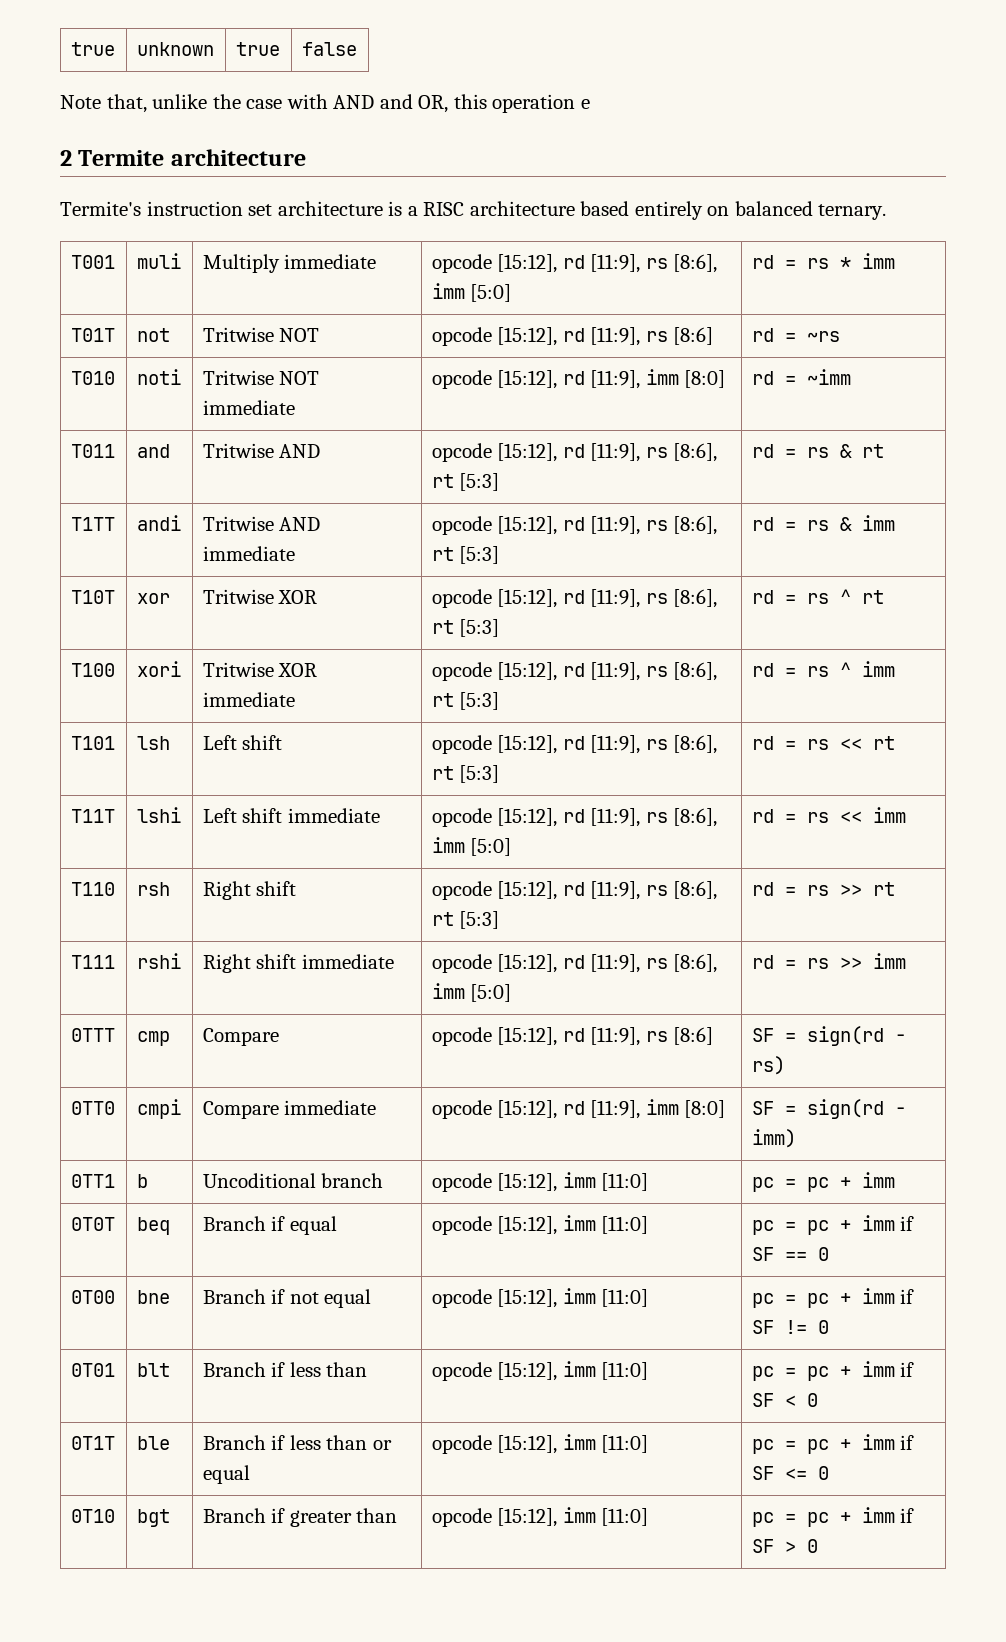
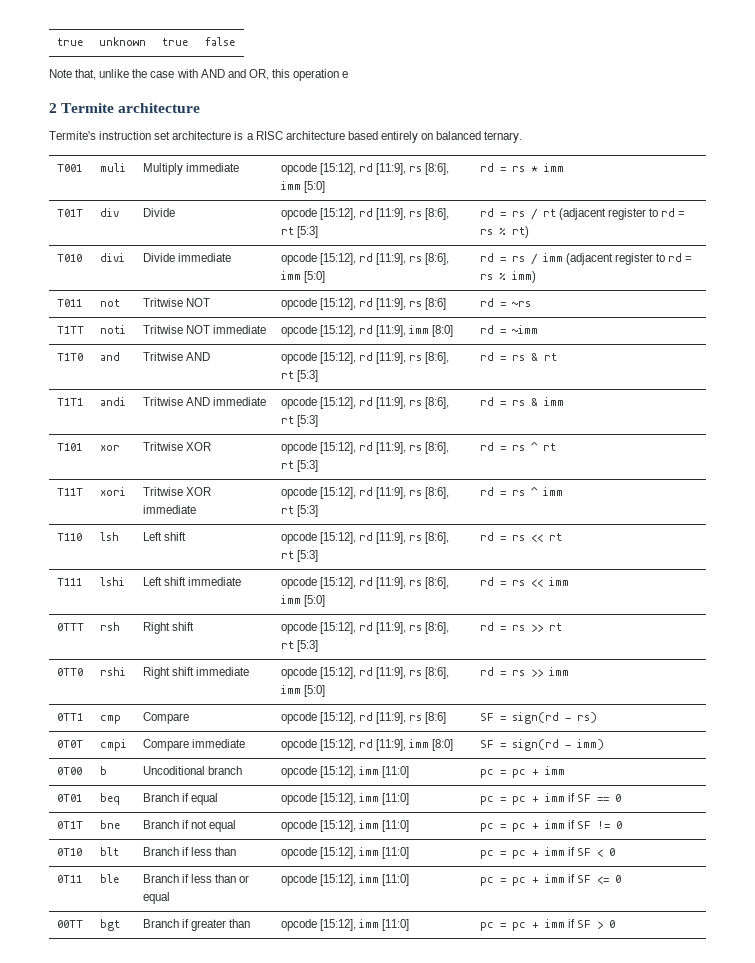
(115, 335) none -> [99,208,119,217] [142,208,175,217] [280,208,450,220] [280,226,318,238] [479,208,686,220] [479,226,529,238] [56,254,82,262] [99,253,125,262] [142,253,231,262] [280,253,450,265] [280,271,325,283] [479,253,693,265] [479,271,536,283] [56,299,82,307] | div | Divide | opcode [15:12], rd [11:9], rs [8:6], rt [5:3] | rd = rs / rt (adjacent register to rd = rs % rt) // T010 | divi | Divide immediate | opcode [15:12], rd [11:9], rs [8:6], imm [5:0] | rd = rs / imm (adjacent register to rd = rs % imm) // T011
[70,371,115,385] T010 -> [56,326,84,334] T1TT
[70,444,115,458] T011 -> [56,353,83,361] T1T0
[70,517,115,531] T1TT -> [56,398,83,406] T1T1
[70,590,115,604] T10T -> [56,443,82,451] T101
[70,663,115,677] T100 -> [56,488,83,496] T11T
[70,736,115,750] T101 -> [56,533,82,541] T110
[70,809,115,823] T11T -> [56,578,82,586] T111
[70,882,115,896] T110 -> [56,623,84,631] 0TTT
[70,955,115,969] T111 -> [56,668,83,676] 0TT0
[70,1028,115,1042] 0TTT -> [56,713,83,721] 0TT1
[70,1101,115,1115] 0TT0 -> [56,740,83,748] 0T0T
[70,1174,115,1188] 0TT1 -> [56,767,82,775] 0T00
[70,1217,115,1231] 0T0T -> [56,794,82,802] 0T01
[70,1290,115,1304] 0T00 -> [56,821,83,829] 0T1T
[70,1363,115,1377] 0T01 -> [56,848,82,856] 0T10
[70,1436,115,1450] 0T1T -> [56,875,82,883] 0T11
[70,1509,115,1523] 0T10 -> [56,920,83,928] 00TT

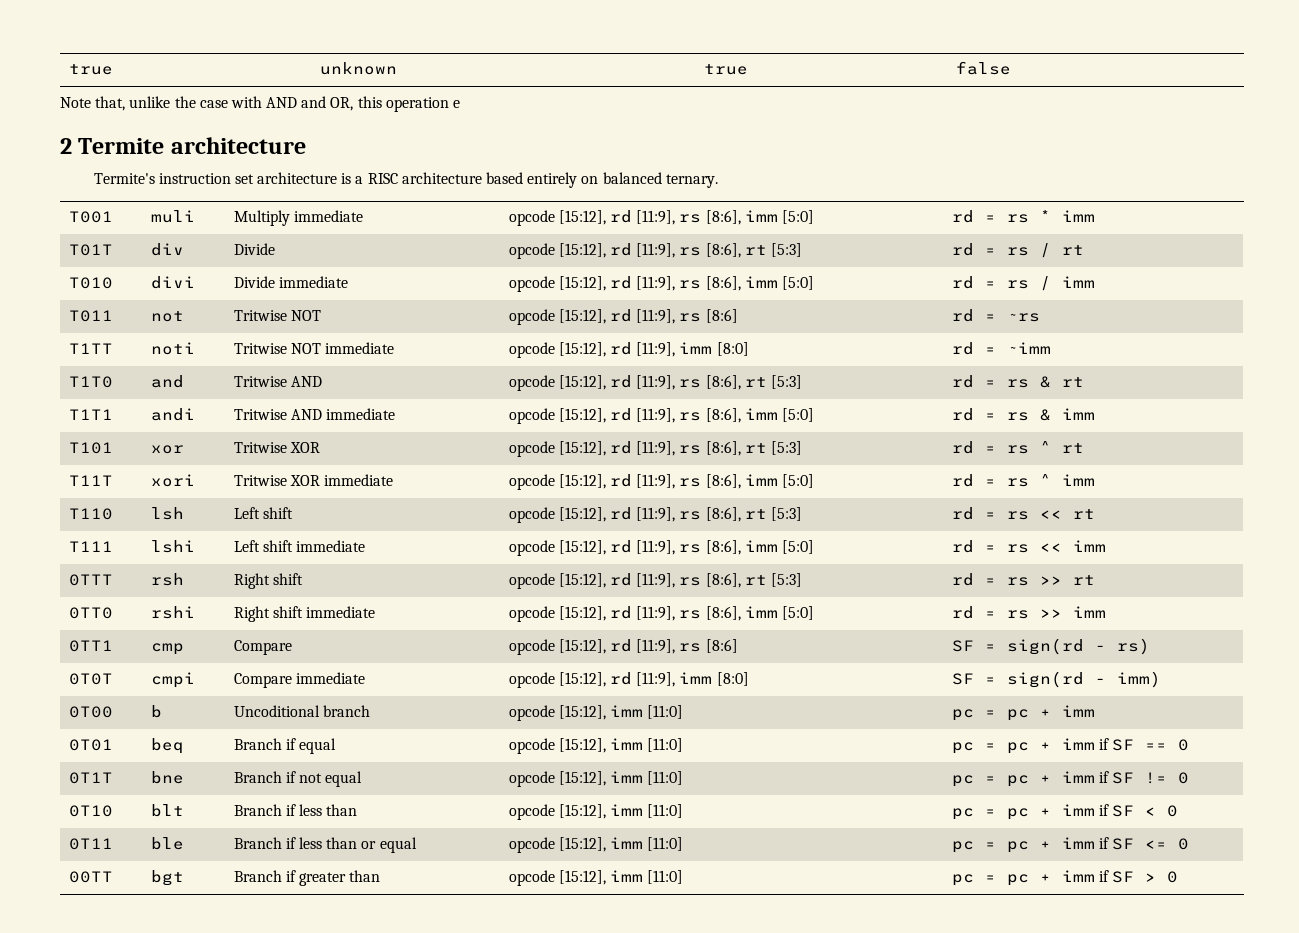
[558,208,686,220] [479,226,529,238] (adjacent register to rd = rs % rt) -> (1084, 250) none
[565,253,693,265] [479,271,536,283] (adjacent register to rd = rs % imm) -> (1095, 282) none
[280,415,318,427] rt [5:3] -> [744,408,814,422] imm [5:0]
[280,505,318,517] rt [5:3] -> [744,474,814,488] imm [5:0]

